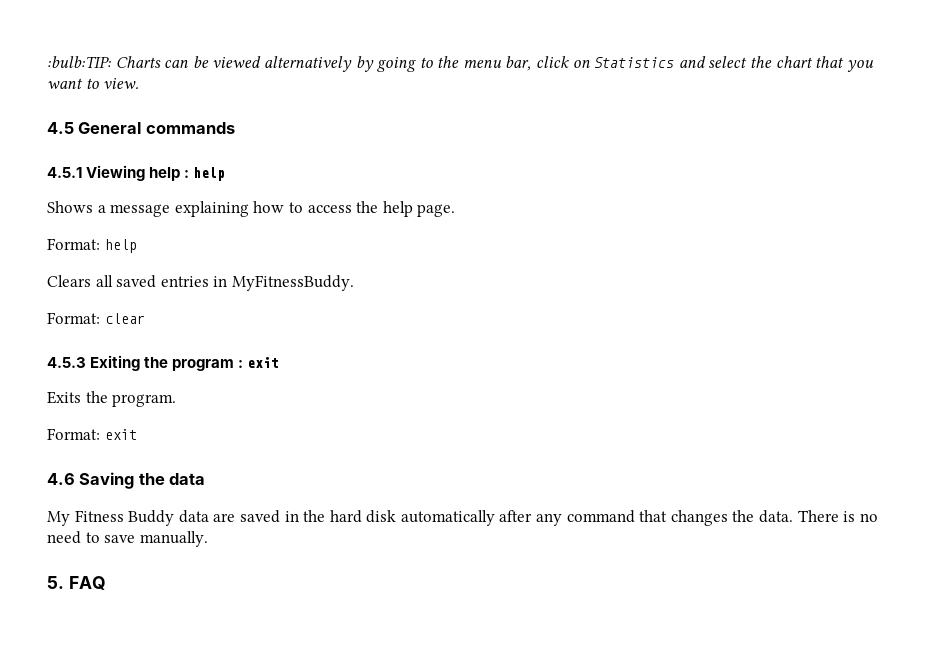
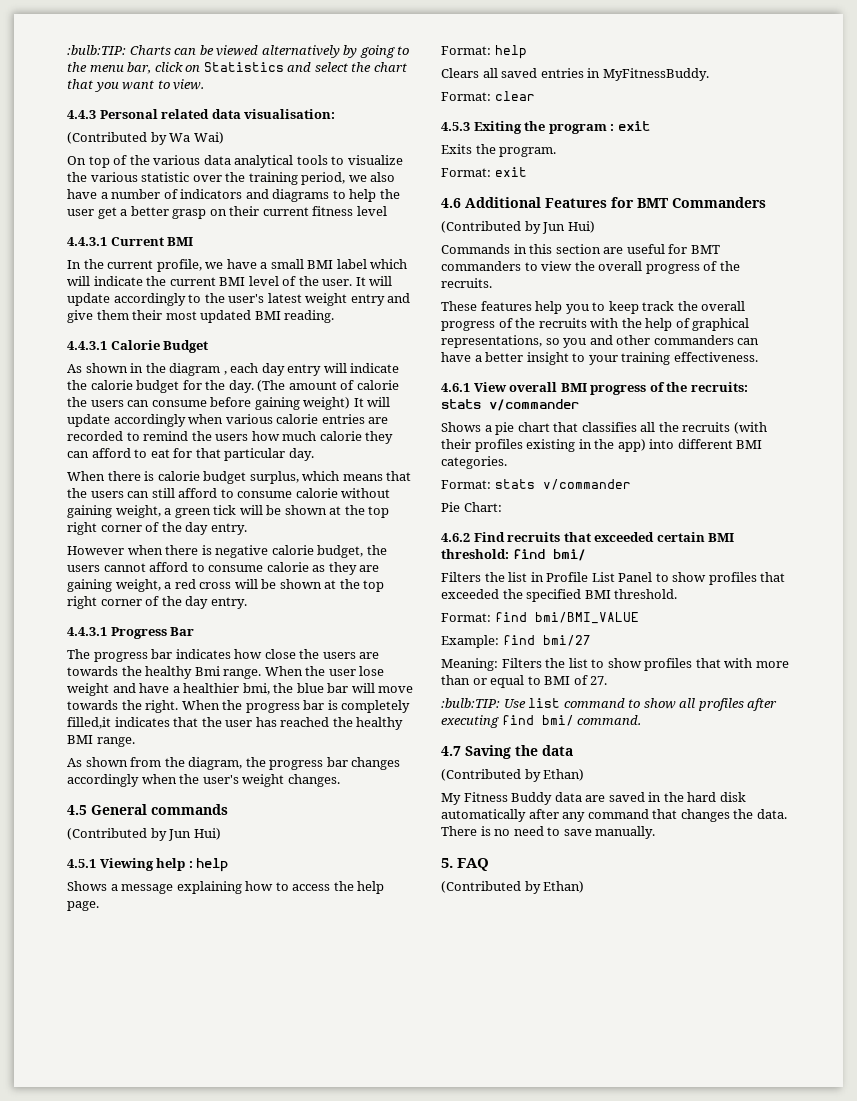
(140, 83) none -> [67,109,336,119] [67,132,224,145] [67,155,403,168] [67,172,396,185] [67,189,400,202] [67,206,387,219] [67,237,194,246] [67,259,408,272] [67,276,393,286] [67,293,411,306] [67,310,335,323] [67,340,209,353] [67,363,400,376] [67,380,399,393] [67,397,391,410] [67,414,389,427] [67,431,394,444] [67,448,314,461] [67,471,412,484] [67,488,391,498] [67,505,390,518] [67,522,247,535] [67,545,387,558] [67,562,380,575] [67,579,385,592] [67,596,247,609] [67,627,195,639] [67,649,380,662] [67,666,385,679] [67,683,414,696] [67,700,411,713] [67,717,404,730] [67,735,135,747] [67,757,401,770] [67,774,340,787] // 4.4.3 Personal related data visualisation: // (Contributed by Wa Wai) // On top of the various data analytical tools to visualize the various statistic over the training period, we also have a number of indicators and diagrams to help the user get a better grasp on their current fitness level // 4.4.3.1 Current BMI // In the current profile, we have a small BMI label which will indicate the current BMI level of the user. It will update accordingly to the user's latest weight entry and give them their most updated BMI reading. // 4.4.3.1 Calorie Budget // As shown in the diagram , each day entry will indicate the calorie budget for the day. (The amount of calorie the users can consume before gaining weight) It will update accordingly when various calorie entries are recorded to remind the users how much calorie they can afford to eat for that particular day. // When there is calorie budget surplus, which means that the users can still afford to consume calorie without gaining weight, a green tick will be shown at the top right corner of the day entry. // However when there is negative calorie budget, the users cannot afford to consume calorie as they are gaining weight, a red cross will be shown at the top right corner of the day entry. // 4.4.3.1 Progress Bar // The progress bar indicates how close the users are towards the healthy Bmi range. When the user lose weight and have a healthier bmi, the blue bar will move towards the right. When the progress bar is completely filled,it indicates that the user has reached the healthy BMI range. // As shown from the diagram, the progress bar changes accordingly when the user's weight changes.
(235, 128) none -> [67,828,221,841] // (Contributed by Jun Hui)
(75, 479) none -> [465,197,766,208] [441,221,595,234] [441,244,720,254] [441,261,740,274] [441,278,492,288] [441,301,746,314] [441,318,750,331] [441,335,760,348] [441,352,758,365] [441,382,748,395] [441,399,579,411] [441,422,767,435] [441,439,763,452] [441,456,507,469] [441,479,631,490] [441,502,502,512] [441,532,735,542] [441,549,586,561] [441,572,786,585] [441,589,678,602] [441,612,639,624] [441,635,591,648] [441,658,789,671] [441,675,608,688] [441,698,778,711] [441,715,642,728] [441,746,461,756] Additional Features for BMT Commanders // (Contributed by Jun Hui) // Commands in this section are useful for BMT commanders to view the overall progress of the recruits. // These features help you to keep track the overall progress of the recruits with the help of graphical representations, so you and other commanders can have a better insight to your training effectiveness. // 4.6.1 View overall BMI progress of the recruits: stats v/commander // Shows a pie chart that classifies all the recruits (with their profiles existing in the app) into different BMI categories. // Format: stats v/commander // Pie Chart: // 4.6.2 Find recruits that exceeded certain BMI threshold: find bmi/ // Filters the list in Profile List Panel to show profiles that exceeded the specified BMI threshold. // Format: find bmi/BMI_VALUE // Example: find bmi/27 // Meaning: Filters the list to show profiles that with more than or equal to BMI of 27. // :bulb:TIP: Use list command to show all profiles after executing find bmi/ command. // 4.7
(206, 479) none -> [441,769,585,782] // (Contributed by Ethan)
(106, 583) none -> [441,881,585,894] // (Contributed by Ethan)

